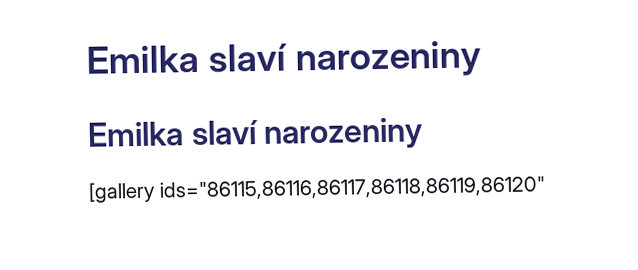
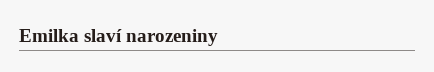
[86,40,482,79] [87,117,424,151] [88,176,546,203] Emilka slaví narozeniny // Emilka slaví narozeniny // [gallery ids="86115,86116,86117,86118,86119,86120" -> [19,29,219,46] Emilka slaví narozeniny

